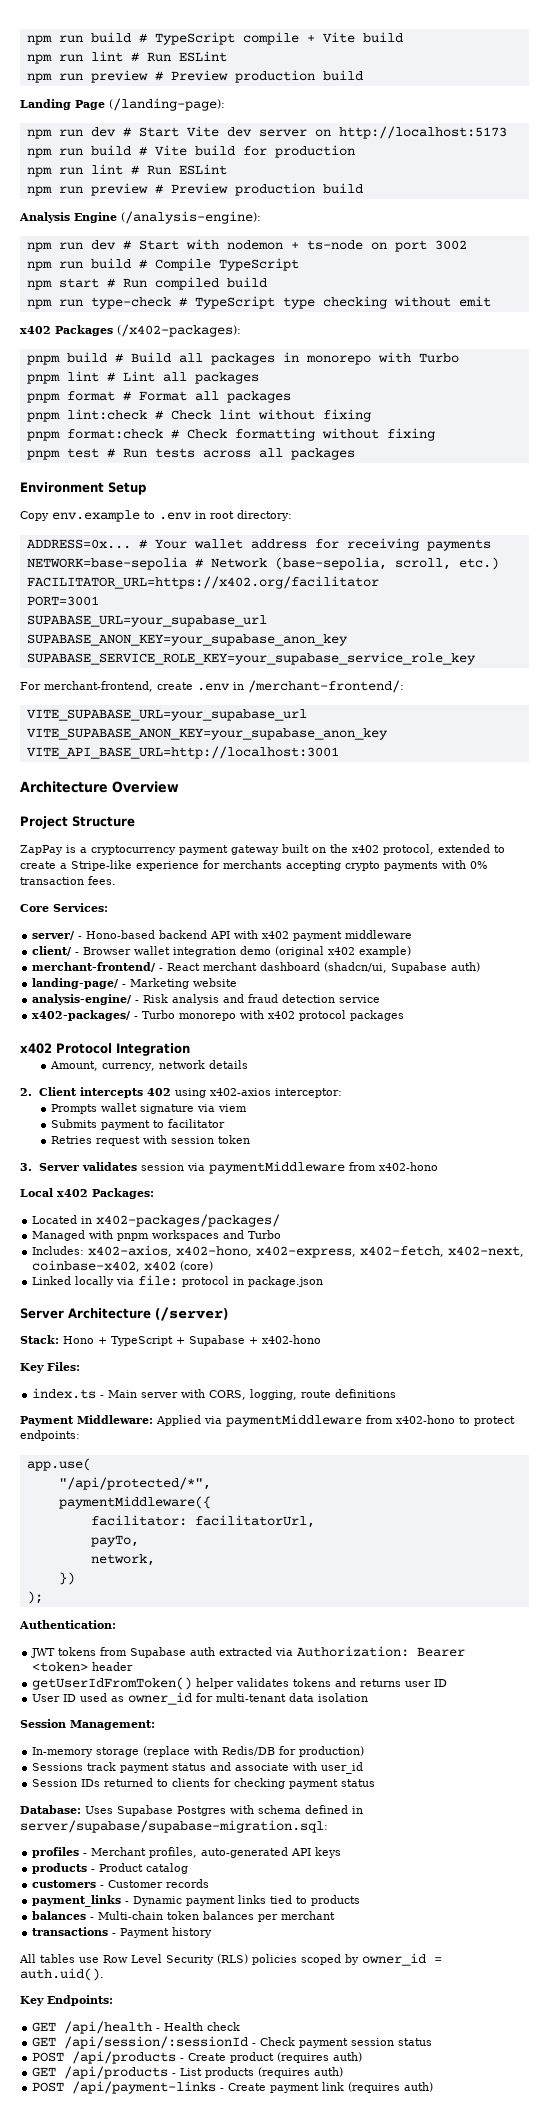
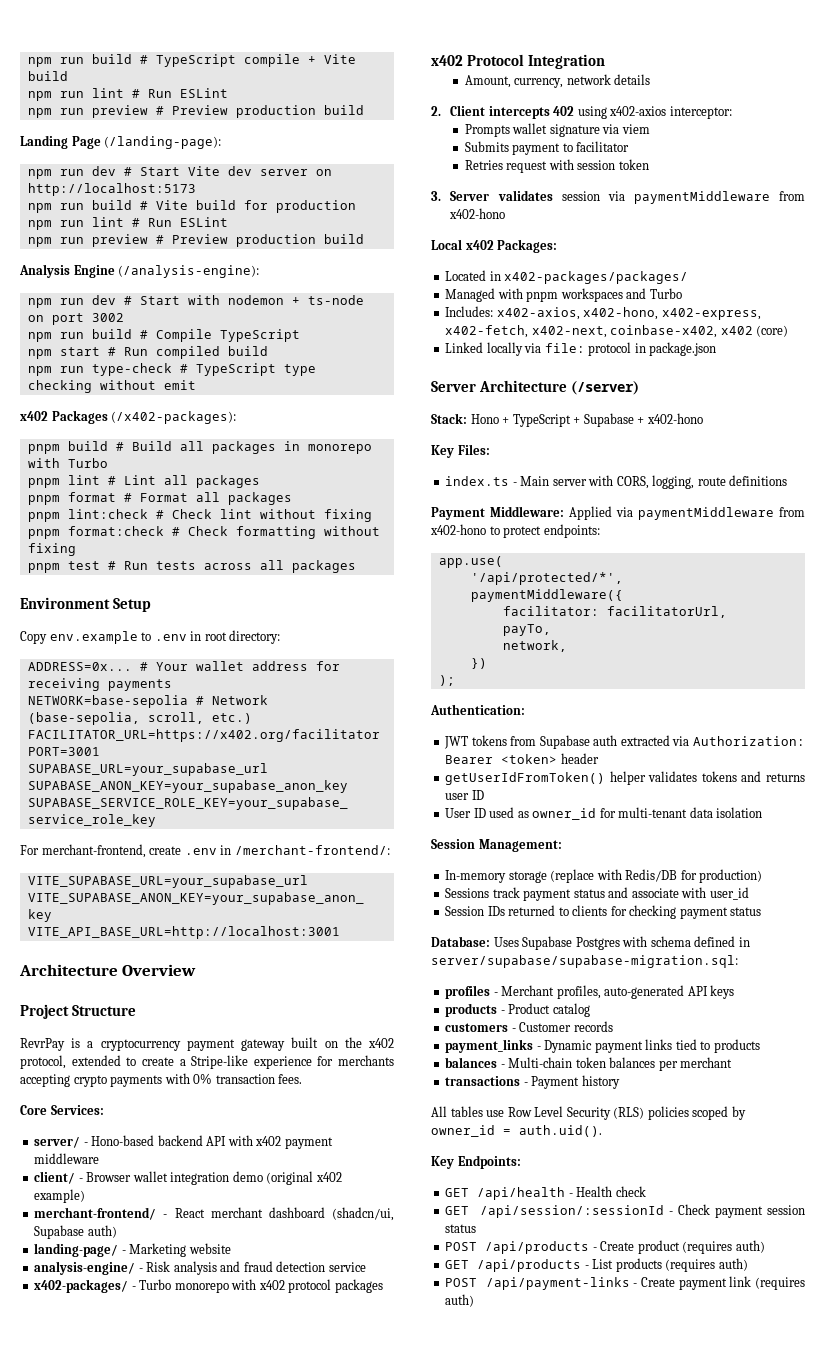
[20,845,63,855] ZapPay -> [20,1038,65,1051] RevrPay
[58,1477,211,1490] "/api/protected/*", -> [470,572,623,585] '/api/protected/*',

